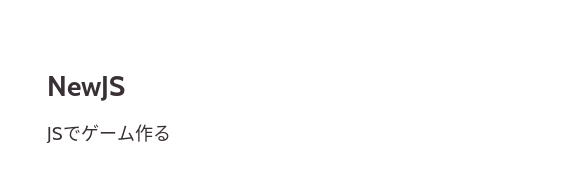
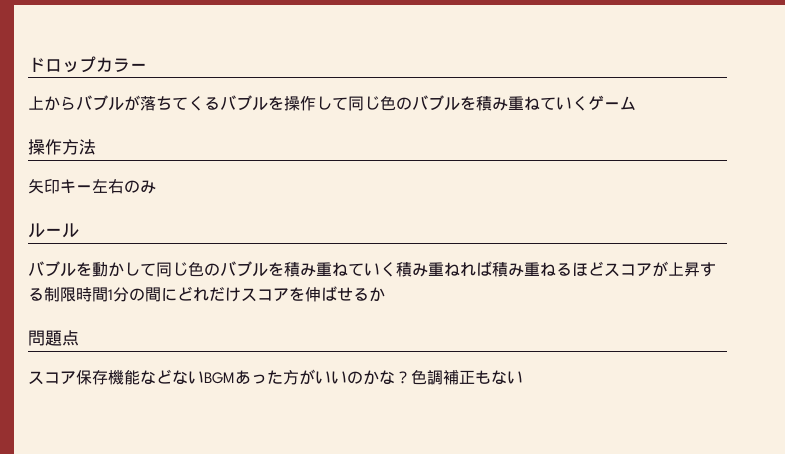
[47,76,125,101] [46,124,171,144] NewJS // JSでゲーム作る -> [28,56,147,73] [28,95,636,111] [28,139,96,155] [28,179,156,194] [28,223,79,238] [28,261,716,277] [28,286,385,302] [28,330,79,346] [28,369,523,385] ドロップカラー // 上からバブルが落ちてくるバブルを操作して同じ色のバブルを積み重ねていくゲーム // 操作方法 // 矢印キー左右のみ // ルール // バブルを動かして同じ色のバブルを積み重ねていく積み重ねれば積み重ねるほどスコアが上昇する制限時間1分の間にどれだけスコアを伸ばせるか // 問題点 // スコア保存機能などないBGMあった方がいいのかな？色調補正もない

